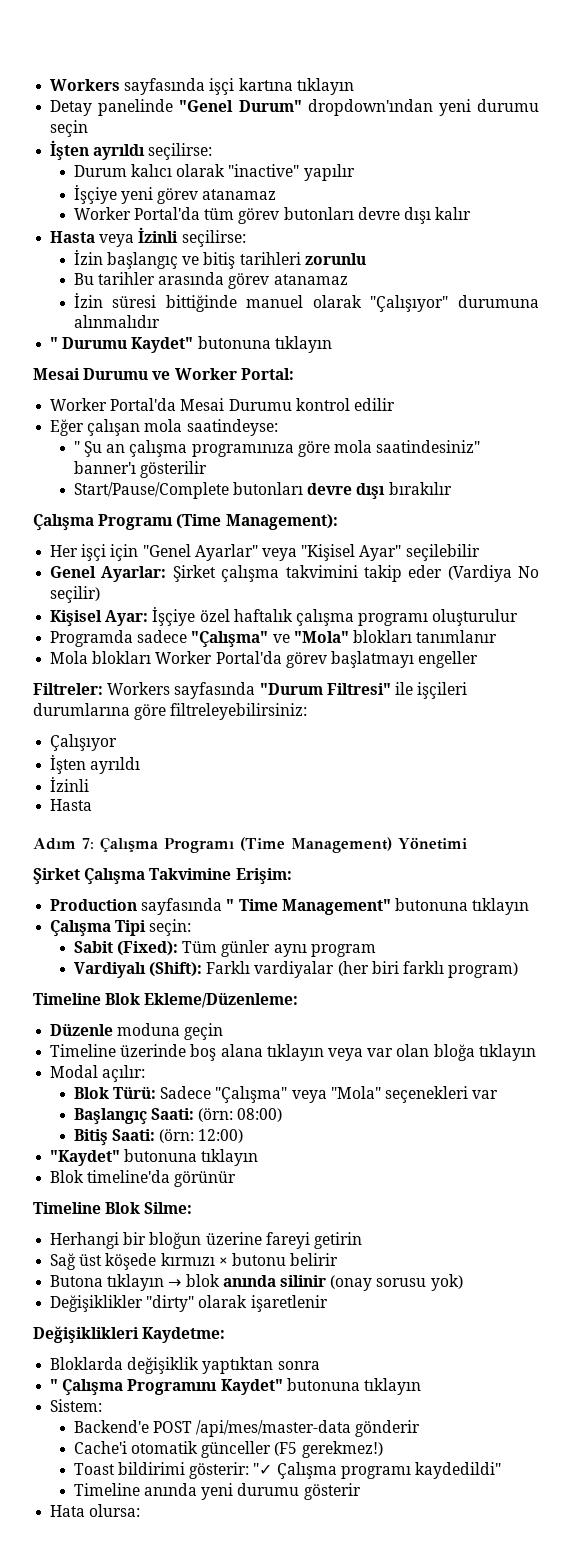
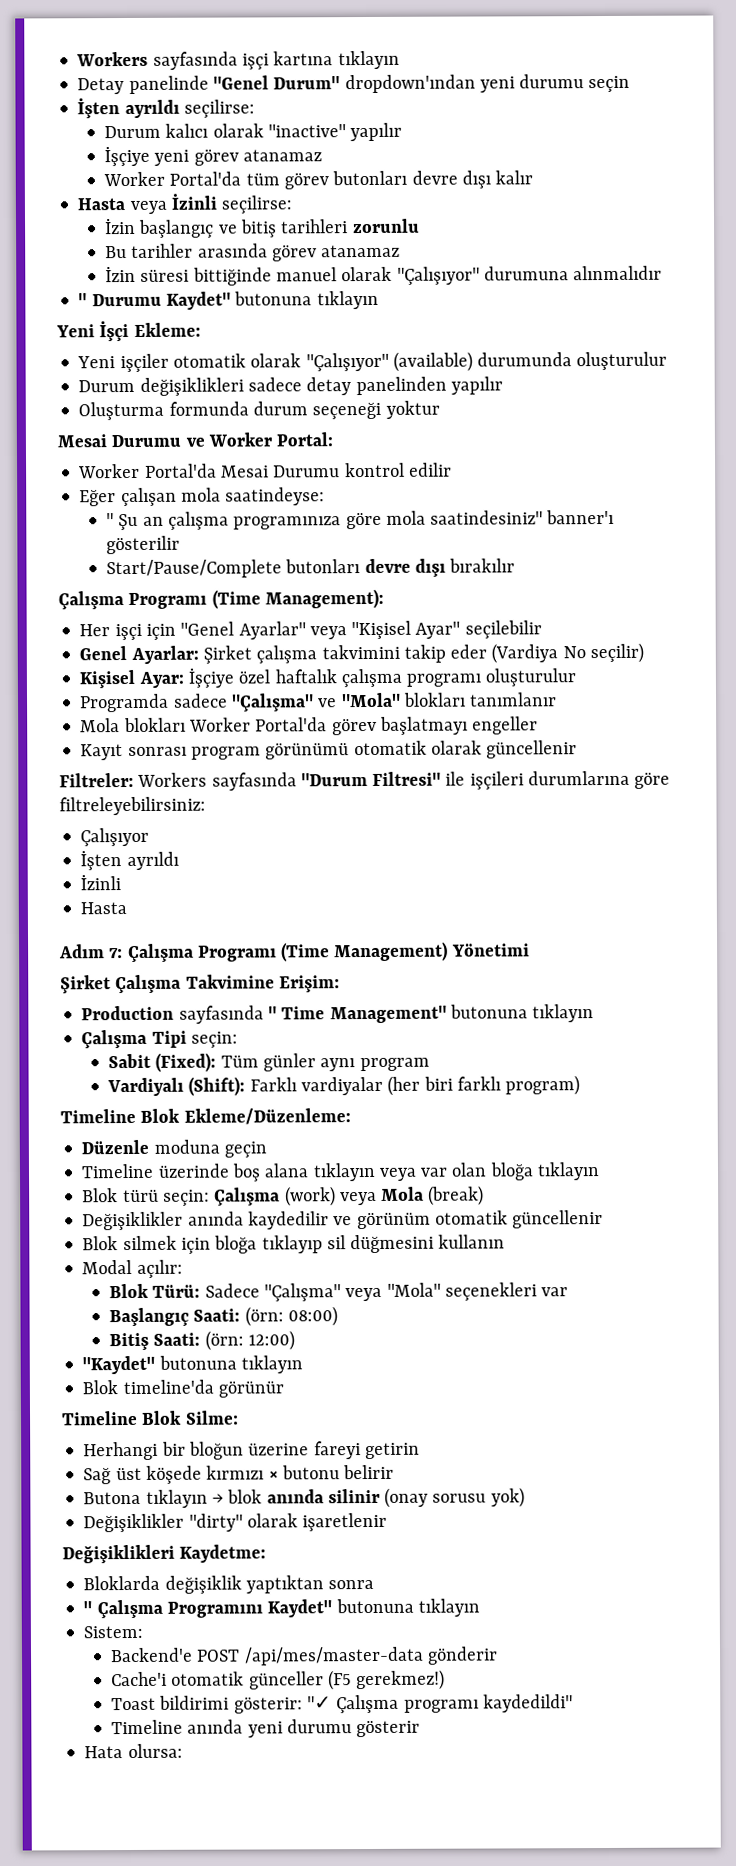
(332, 344) none -> [56,320,201,342] [77,351,668,373] [78,376,503,396] [78,400,440,421] // Yeni İşçi Ekleme: // Yeni işçiler otomatik olarak "Çalışıyor" (available) durumunda oluşturulur // Durum değişiklikleri sadece detay panelinden yapılır // Oluşturma formunda durum seçeneği yoktur
(479, 659) none -> [80,740,578,761] // Kayıt sonrası program görünümü otomatik olarak güncellenir
(536, 1052) none -> [82,1185,485,1207] [82,1210,604,1231] [82,1234,506,1254] // Blok türü seçin: Çalışma (work) veya Mola (break) // Değişiklikler anında kaydedilir ve görünüm otomatik güncellenir // Blok silmek için bloğa tıklayıp sil düğmesini kullanın

